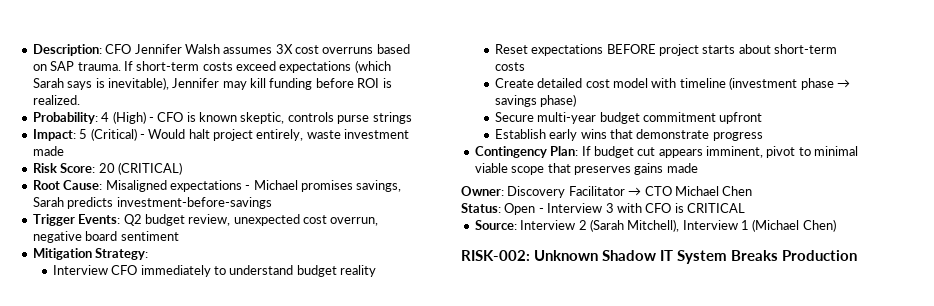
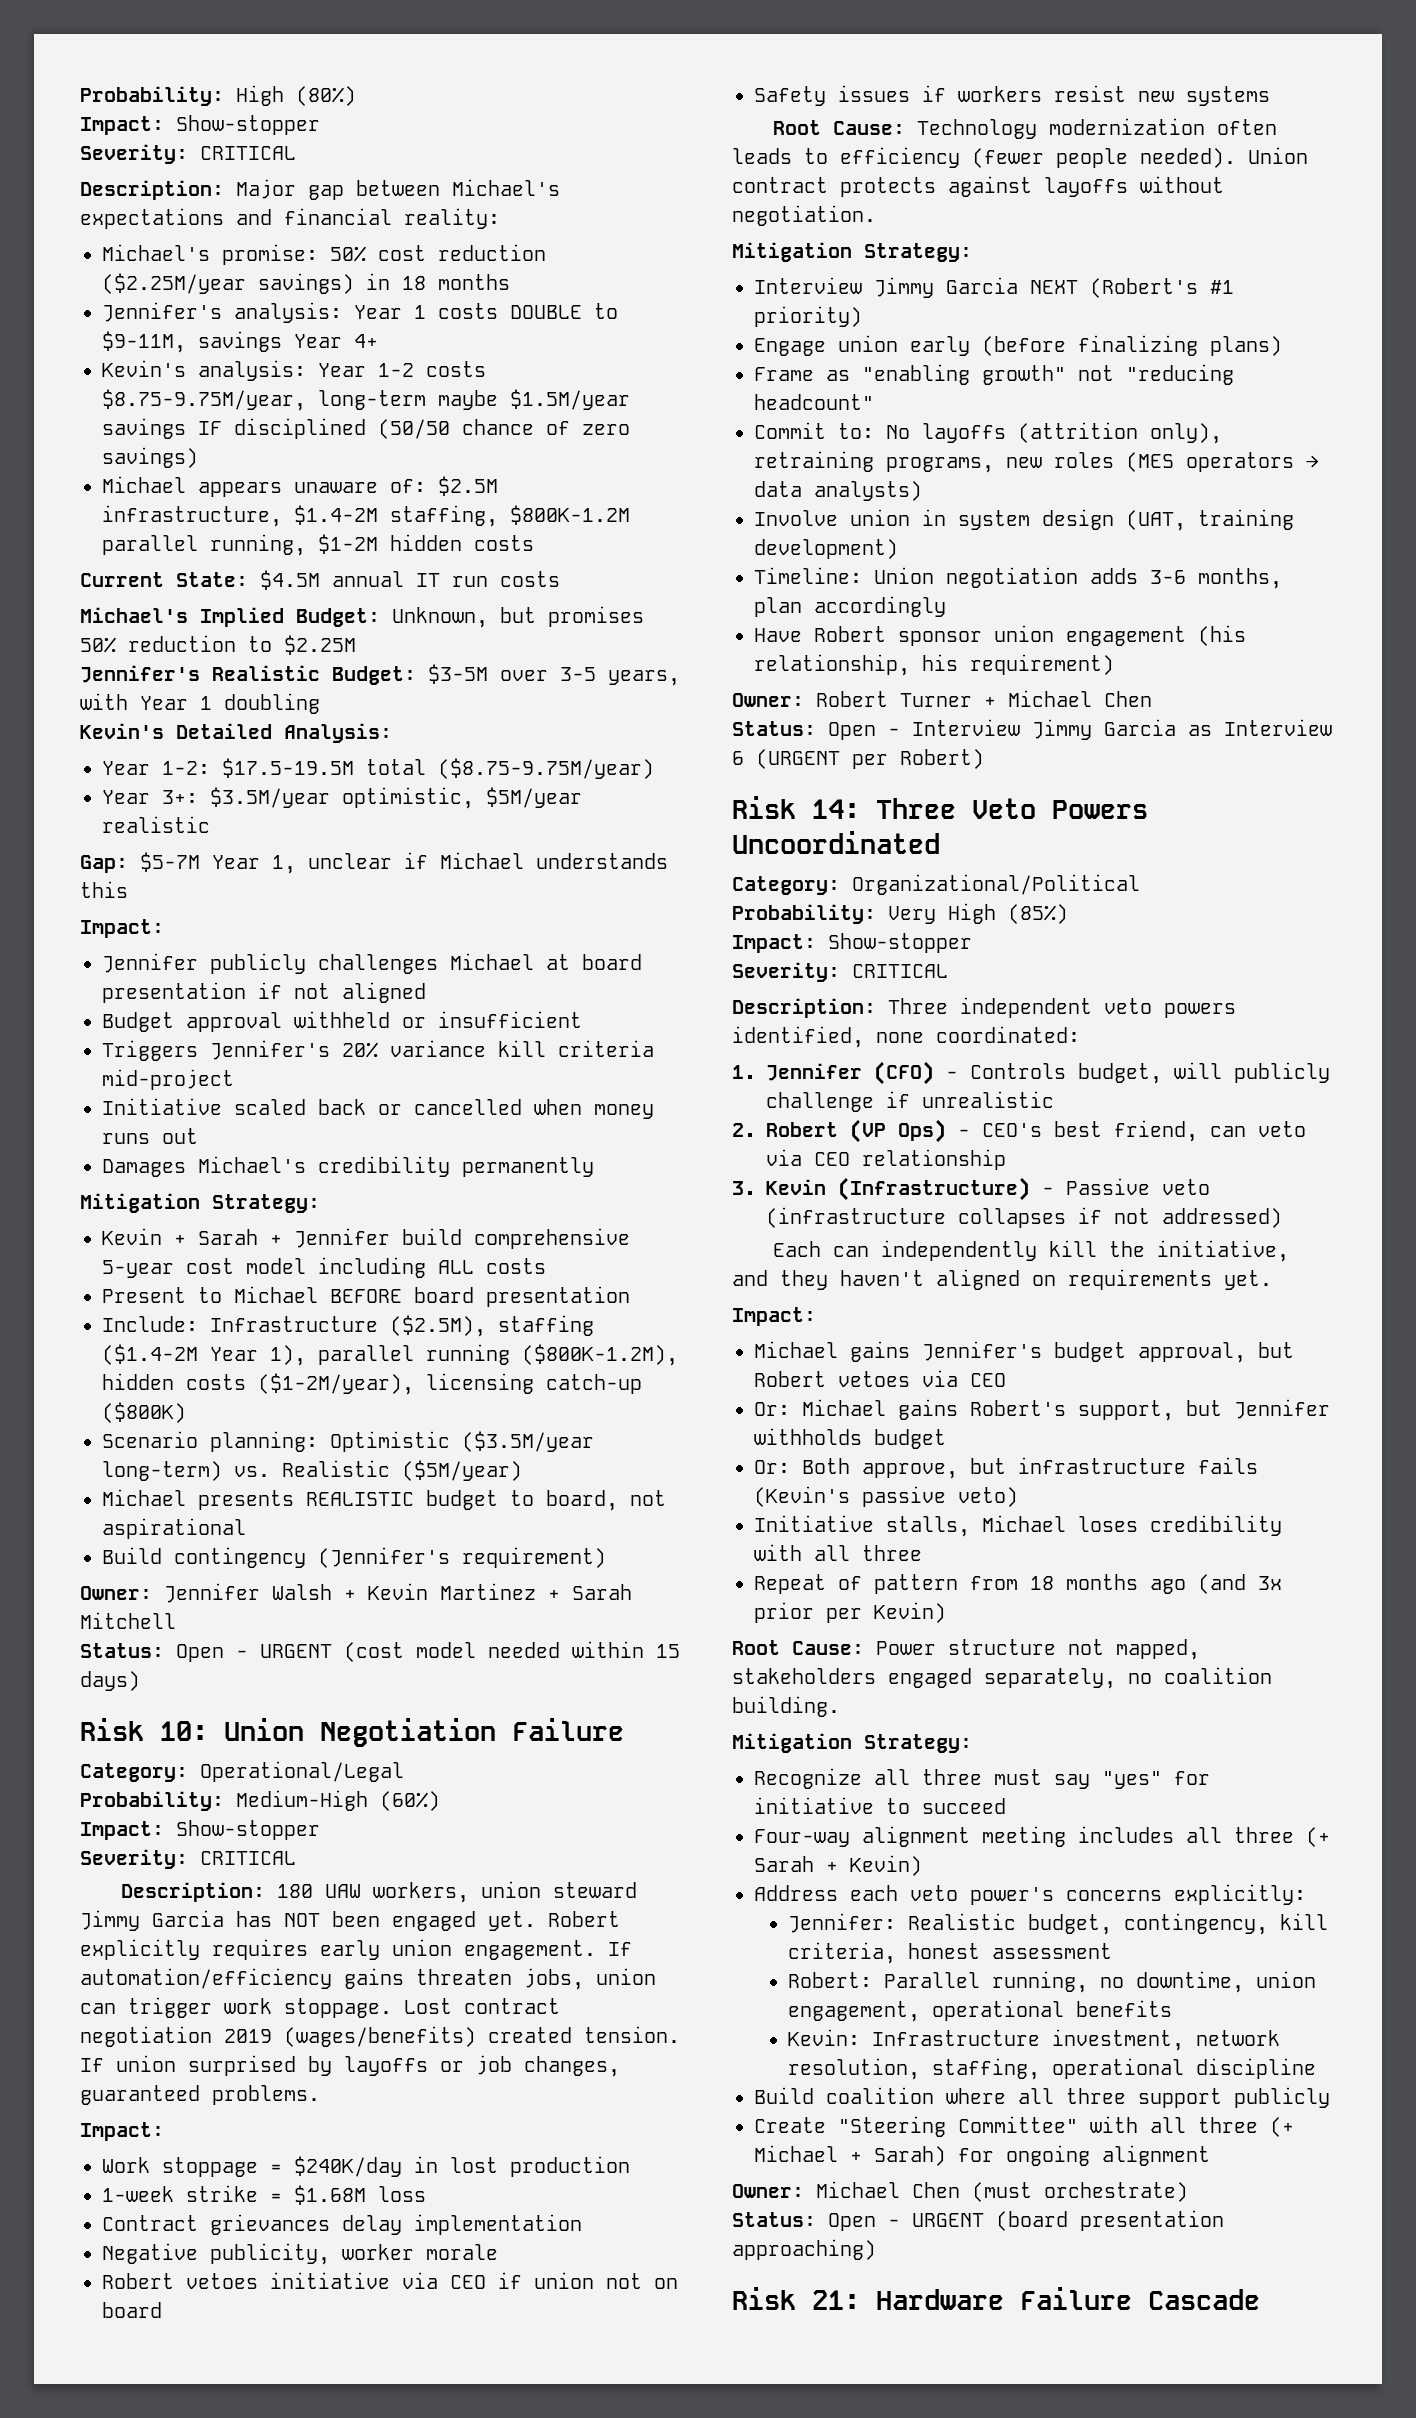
[32,44,410,56] [32,60,391,73] [32,77,392,90] [32,95,80,105] [32,111,412,124] [32,128,410,141] [32,146,64,156] [32,162,182,175] [32,180,402,192] [32,197,272,209] [32,214,379,226] [32,231,179,243] [32,248,149,260] [52,265,377,277] [494,44,838,56] [494,62,525,71] [494,77,850,90] [494,94,577,107] [494,112,763,124] [494,129,763,141] [474,146,859,158] [474,163,698,175] [461,186,672,198] Description: CFO Jennifer Walsh assumes 3X cost overruns based on SAP trauma. If short-term costs exceed expectations (which Sarah says is inevitable), Jennifer may kill funding before ROI is realized. // Probability: 4 (High) - CFO is known skeptic, controls purse strings // Impact: 5 (Critical) - Would halt project entirely, waste investment made // Risk Score: 20 (CRITICAL) // Root Cause: Misaligned expectations - Michael promises savings, Sarah predicts investment-before-savings // Trigger Events: Q2 budget review, unexpected cost overrun, negative board sentiment // Mitigation Strategy: // Interview CFO immediately to understand budget reality // Reset expectations BEFORE project starts about short-term costs // Create detailed cost model with timeline (investment phase → savings phase) // Secure multi-year budget commitment upfront // Establish early wins that demonstrate progress // Contingency Plan: If budget cut appears imminent, pivot to minimal viable scope that preserves gains made // Owner: Discovery Facilitator → CTO -> [80,85,356,106] [80,115,320,135] [80,144,296,164] [80,179,560,200] [80,208,500,229] [102,244,546,265] [102,273,510,294] [102,302,618,323] [102,331,378,353] [102,360,486,381] [102,389,630,411] [102,418,630,439] [102,447,198,468] [102,476,498,497] [102,505,630,527] [102,534,534,556] [80,570,560,590] [80,606,644,628] [80,635,356,655] [80,664,680,686] [80,693,320,714] [80,723,392,743] [102,758,654,779] [102,787,582,809] [102,816,210,833] [80,852,668,874] [80,881,128,898] [80,919,164,938] [102,953,642,974] [102,982,426,1003] [102,1011,582,1032] [102,1040,654,1061] [102,1069,234,1090] [102,1098,654,1119] [102,1128,198,1144] [102,1156,594,1177] [80,1193,320,1213] [102,1228,630,1249] [102,1257,546,1278] [102,1286,630,1307] [102,1315,594,1337] [102,1344,678,1366] [102,1373,642,1395] [102,1402,186,1423] [102,1431,594,1452] [102,1460,522,1481] [102,1489,666,1511] [102,1518,246,1539] [102,1547,606,1568] [80,1583,632,1603] [80,1612,176,1629] [80,1641,680,1662] [80,1671,140,1691] [80,1718,624,1747] [80,1761,404,1782] [80,1790,440,1811] [80,1820,320,1840] [80,1849,296,1869] [121,1881,638,1903] [80,1910,620,1931] [80,1939,632,1960] [80,1968,656,1990] [80,1997,560,2018] [80,2026,680,2047] [80,2055,620,2077] [80,2085,320,2105] [80,2122,164,2141] [102,2156,630,2177] [102,2185,426,2205] [102,2214,582,2235] [102,2243,498,2265] [102,2272,678,2289] [102,2302,162,2318] [754,85,1270,106] [773,118,1278,139] [732,147,1308,168] [732,176,1224,197] [732,205,876,226] [732,242,972,262] [754,277,1234,298] [754,306,862,327] [754,335,1282,356] [754,364,1234,385] [754,394,874,410] [754,422,1222,444] [754,451,1318,473] [754,481,922,501] [754,509,1294,531] [754,539,898,559] [754,567,1282,589] [754,596,946,617] [754,625,1246,646] [754,654,1114,676] [732,691,996,707] Probability: High (80%) // Impact: Show-stopper // Severity: CRITICAL // Description: Major gap between Michael's expectations and financial reality: // Michael's promise: 50% cost reduction ($2.25M/year savings) in 18 months // Jennifer's analysis: Year 1 costs DOUBLE to $9-11M, savings Year 4+ // Kevin's analysis: Year 1-2 costs $8.75-9.75M/year, long-term maybe $1.5M/year savings IF disciplined (50/50 chance of zero savings) // Michael appears unaware of: $2.5M infrastructure, $1.4-2M staffing, $800K-1.2M parallel running, $1-2M hidden costs // Current State: $4.5M annual IT run costs // Michael's Implied Budget: Unknown, but promises 50% reduction to $2.25M // Jennifer's Realistic Budget: $3-5M over 3-5 years, with Year 1 doubling // Kevin's Detailed Analysis: // Year 1-2: $17.5-19.5M total ($8.75-9.75M/year) // Year 3+: $3.5M/year optimistic, $5M/year realistic // Gap: $5-7M Year 1, unclear if Michael understands this // Impact: // Jennifer publicly challenges Michael at board presentation if not aligned // Budget approval withheld or insufficient // Triggers Jennifer's 20% variance kill criteria mid-project // Initiative scaled back or cancelled when money runs out // Damages Michael's credibility permanently // Mitigation Strategy: // Kevin + Sarah + Jennifer build comprehensive 5-year cost model including ALL costs // Present to Michael BEFORE board presentation // Include: Infrastructure ($2.5M), staffing ($1.4-2M Year 1), parallel running ($800K-1.2M), hidden costs ($1-2M/year), licensing catch-up ($800K) // Scenario planning: Optimistic ($3.5M/year long-term) vs. Realistic ($5M/year) // Michael presents REALISTIC budget to board, not aspirational // Build contingency (Jennifer's requirement) // Owner: Jennifer Walsh + Kevin Martinez + Sarah Mitchell // Status: Open - URGENT (cost model needed within 15 days) // Risk 10: Union Negotiation Failure // Category: Operational/Legal // Probability: Medium-High (60%) // Impact: Show-stopper // Severity: CRITICAL // Description: 180 UAW workers, union steward Jimmy Garcia has NOT been engaged yet. Robert explicitly requires early union engagement. If automation/efficiency gains threaten jobs, union can trigger work stoppage. Lost contract negotiation 2019 (wages/benefits) created tension. If union surprised by layoffs or job changes, guaranteed problems. // Impact: // Work stoppage = $240K/day in lost production // 1-week strike = $1.68M loss // Contract grievances delay implementation // Negative publicity, worker morale // Robert vetoes initiative via CEO if union not on board // Safety issues if workers resist new systems // Root Cause: Technology modernization often leads to efficiency (fewer people needed). Union contract protects against layoffs without negotiation. // Mitigation Strategy: // Interview Jimmy Garcia NEXT (Robert's #1 priority) // Engage union early (before finalizing plans) // Frame as "enabling growth" not "reducing headcount" // Commit to: No layoffs (attrition only), retraining programs, new roles (MES operators → data analysts) // Involve union in system design (UAT, training development) // Timeline: Union negotiation adds 3-6 months, plan accordingly // Have Robert sponsor union engagement (his relationship, his requirement) // Owner: Robert Turner +
[605,203,745,213] [474,219,836,232] [461,250,857,264] 3 with CFO is CRITICAL // Source: Interview 2 (Sarah Mitchell), Interview 1 (Michael Chen) // RISK-002: Unknown Shadow IT System Breaks Production -> [1032,719,1332,740] [732,749,984,769] [732,796,1148,819] [732,831,940,854] [732,874,1140,895] [732,903,1068,924] [732,933,972,953] [732,962,948,982] [732,997,1236,1018] [732,1026,1080,1048] [732,1061,1330,1085] [766,1091,1054,1112] [732,1119,1306,1143] [766,1149,1006,1170] [732,1177,1210,1201] [766,1207,1282,1228] [773,1240,1290,1262] [732,1269,1272,1290] [732,1307,816,1326] [754,1341,1294,1363] [754,1370,1006,1387] [754,1399,1330,1421] [754,1428,946,1449] [754,1457,1258,1479] [754,1486,1018,1507] [754,1515,1282,1537] [754,1544,922,1561] [754,1574,1282,1594] [754,1602,946,1623] [732,1639,1200,1660] [732,1667,1272,1689] [732,1696,840,1717] [732,1733,972,1753] [754,1768,1210,1789] [754,1797,1006,1814] [754,1826,1330,1847] [754,1855,922,1876] [754,1884,1306,1905] [787,1913,1328,1935] [787,1942,1112,1964] [787,1971,1316,1993] [787,2000,1172,2022] [787,2029,1280,2051] [787,2058,1316,2080] [754,2087,1330,2108] [754,2116,1294,2137] [754,2145,1210,2166] [732,2181,1188,2202] [732,2210,1224,2231] [732,2239,876,2260] [732,2287,1260,2310] Jimmy Garcia as Interview 6 (URGENT per Robert) // Risk 14: Three Veto Powers Uncoordinated // Category: Organizational/Political // Probability: Very High (85%) // Impact: Show-stopper // Severity: CRITICAL // Description: Three independent veto powers identified, none coordinated: // 1. Jennifer (CFO) - Controls budget, will publicly challenge if unrealistic // 2. Robert (VP Ops) - CEO's best friend, can veto via CEO relationship // 3. Kevin (Infrastructure) - Passive veto (infrastructure collapses if not addressed) // Each can independently kill the initiative, and they haven't aligned on requirements yet. // Impact: // Michael gains Jennifer's budget approval, but Robert vetoes via CEO // Or: Michael gains Robert's support, but Jennifer withholds budget // Or: Both approve, but infrastructure fails (Kevin's passive veto) // Initiative stalls, Michael loses credibility with all three // Repeat of pattern from 18 months ago (and 3x prior per Kevin) // Root Cause: Power structure not mapped, stakeholders engaged separately, no coalition building. // Mitigation Strategy: // Recognize all three must say "yes" for initiative to succeed // Four-way alignment meeting includes all three (+ Sarah + Kevin) // Address each veto power's concerns explicitly: // Jennifer: Realistic budget, contingency, kill criteria, honest assessment // Robert: Parallel running, no downtime, union engagement, operational benefits // Kevin: Infrastructure investment, network resolution, staffing, operational discipline // Build coalition where all three support publicly // Create "Steering Committee" with all three (+ Michael + Sarah) for ongoing alignment // Owner: Michael Chen (must orchestrate) // Status: Open - URGENT (board presentation approaching) // Risk 21: Hardware Failure Cascade

